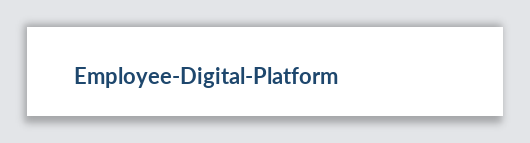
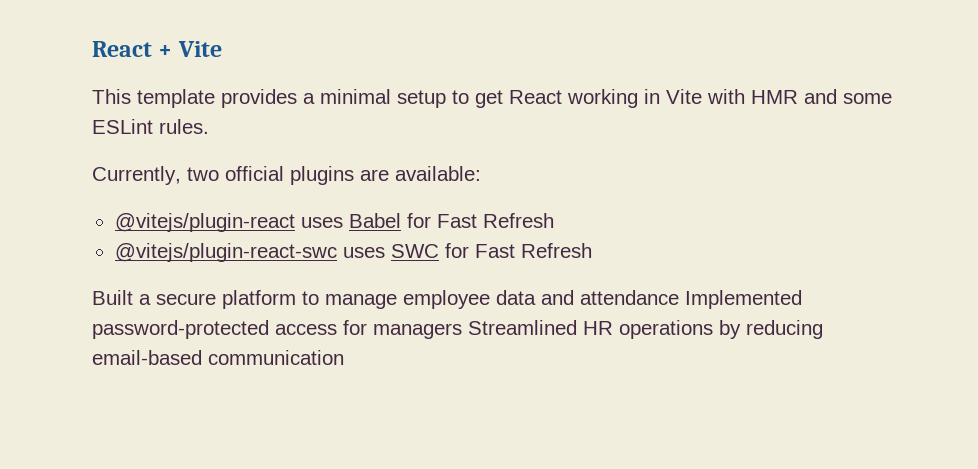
[74,67,338,88] Employee-Digital-Platform -> [92,41,222,57] [92,89,892,108] [92,119,209,134] [92,166,481,185] [114,213,554,232] [114,243,592,262] [92,290,802,309] [92,320,823,339] [92,350,344,365] React + Vite // This template provides a minimal setup to get React working in Vite with HMR and some ESLint rules. // Currently, two official plugins are available: // @vitejs/plugin-react uses Babel for Fast Refresh // @vitejs/plugin-react-swc uses SWC for Fast Refresh // Built a secure platform to manage employee data and attendance Implemented password-protected access for managers Streamlined HR operations by reducing email-based communication

